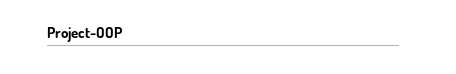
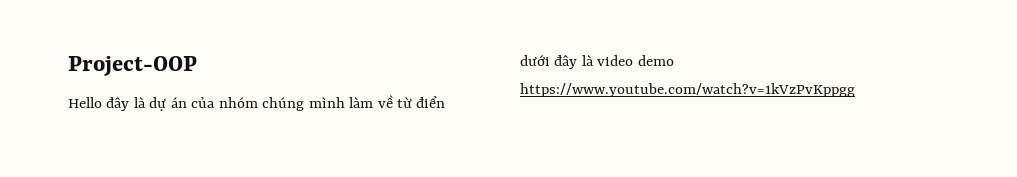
(123, 34) none -> [68,95,446,111] [520,55,674,69] [520,83,855,97] // Hello đây là dự án của nhóm chúng mình làm về từ điển dưới đây là video demo https://www.youtube.com/watch?v=1kVzPvKppgg

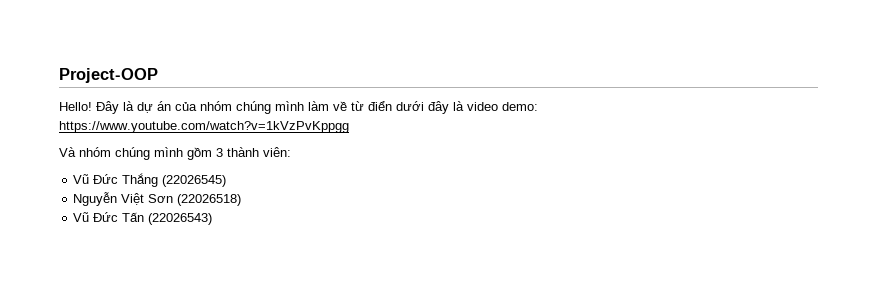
[68,97,130,111] Hello đây -> [59,101,119,114] Hello! Đây
[637,55,674,66] demo -> [502,102,538,111] demo:
(855, 90) none -> [59,147,291,160] [73,173,227,187] [73,192,242,206] [73,212,213,225] // Và nhóm chúng mình gồm 3 thành viên: // Vũ Đức Thắng (22026545) // Nguyễn Việt Sơn (22026518) // Vũ Đức Tấn (22026543)

